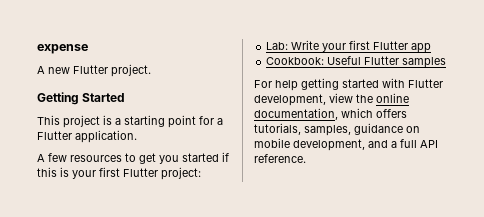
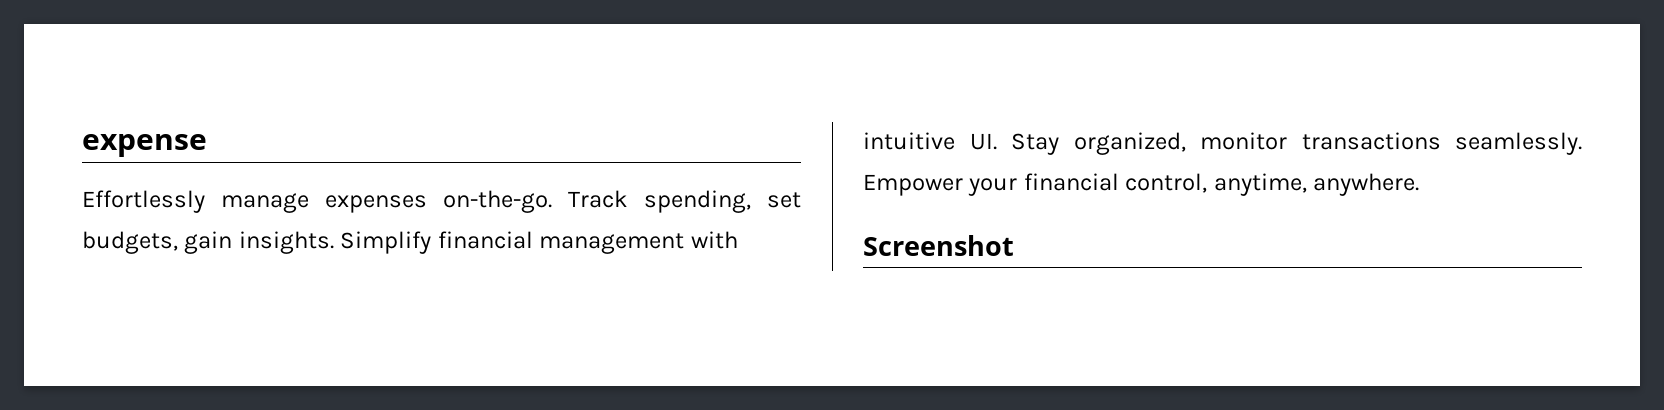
[37,64,151,77] [37,92,126,105] [37,115,223,128] [37,130,137,143] [37,152,229,164] [37,167,201,180] [266,40,432,53] [266,56,447,68] [254,78,443,91] [254,93,409,106] [254,108,407,120] [254,123,420,136] [254,138,438,151] [254,154,306,163] A new Flutter project. // Getting Started // This project is a starting point for a Flutter application. // A few resources to get you started if this is your first Flutter project: // Lab: Write your first Flutter app // Cookbook: Useful Flutter samples // For help getting started with Flutter development, view the online documentation, which offers tutorials, samples, guidance on mobile development, and a full API reference. -> [82,190,801,213] [82,231,738,254] [863,132,1582,155] [863,173,1420,196] [863,235,1014,256] Effortlessly manage expenses on-the-go. Track spending, set budgets, gain insights. Simplify financial management with intuitive UI. Stay organized, monitor transactions seamlessly. Empower your financial control, anytime, anywhere. // Screenshot

